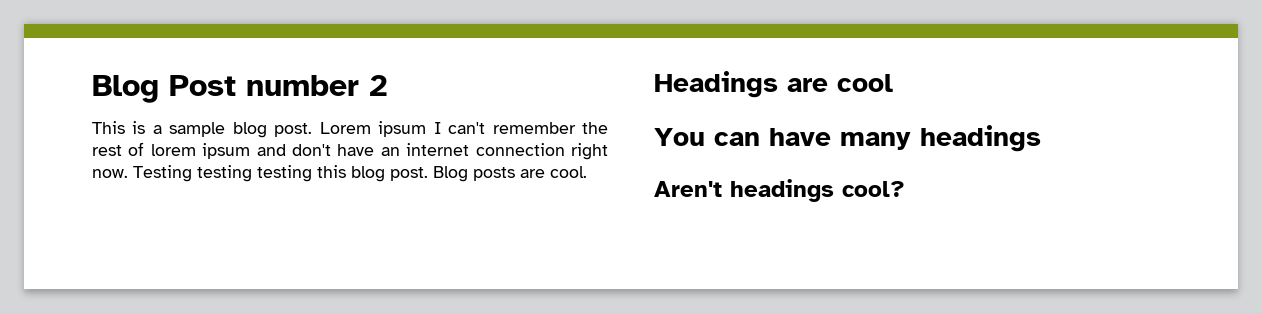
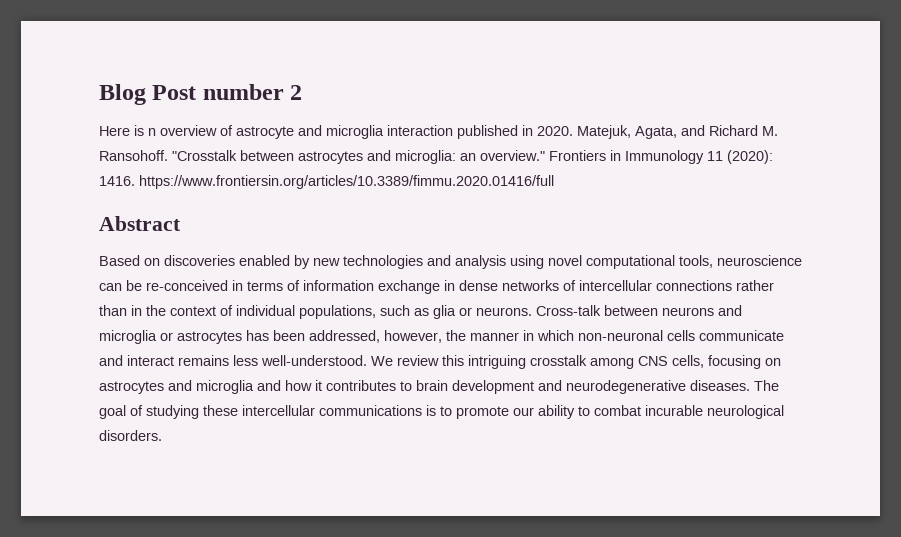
[92,121,608,138] [92,142,608,160] [92,165,587,182] [654,71,893,98] [654,125,1041,152] [654,179,905,202] This is a sample blog post. Lorem ipsum I can't remember the rest of lorem ipsum and don't have an internet connection right now. Testing testing testing this blog post. Blog posts are cool. // Headings are cool // You can have many headings // Aren't headings cool? -> [99,125,778,139] [99,150,773,164] [99,175,554,189] [99,216,181,231] [99,255,802,269] [99,280,774,294] [99,305,742,319] [99,330,784,344] [99,355,781,369] [99,380,779,394] [99,405,784,419] [99,430,162,441] Here is n overview of astrocyte and microglia interaction published in 2020. Matejuk, Agata, and Richard M. Ransohoff. "Crosstalk between astrocytes and microglia: an overview." Frontiers in Immunology 11 (2020): 1416. https://www.frontiersin.org/articles/10.3389/fimmu.2020.01416/full // Abstract // Based on discoveries enabled by new technologies and analysis using novel computational tools, neuroscience can be re-conceived in terms of information exchange in dense networks of intercellular connections rather than in the context of individual populations, such as glia or neurons. Cross-talk between neurons and microglia or astrocytes has been addressed, however, the manner in which non-neuronal cells communicate and interact remains less well-understood. We review this intriguing crosstalk among CNS cells, focusing on astrocytes and microglia and how it contributes to brain development and neurodegenerative diseases. The goal of studying these intercellular communications is to promote our ability to combat incurable neurological disorders.

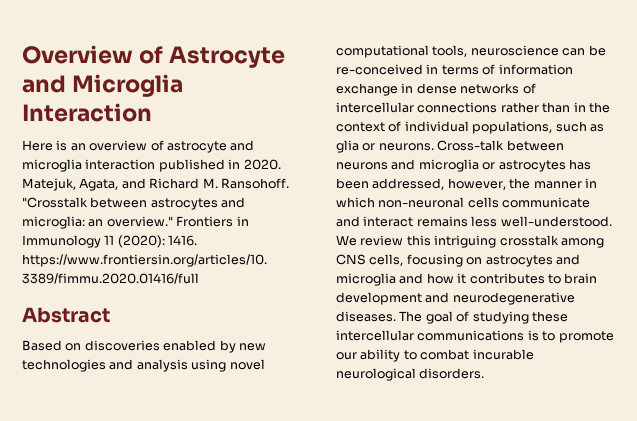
[99,84,303,105] Blog Post number 2 -> [22,45,286,68] [22,74,184,97] [22,103,152,122] Overview of Astrocyte and Microglia Interaction
[148,128,156,136] n -> [70,143,86,151] an

